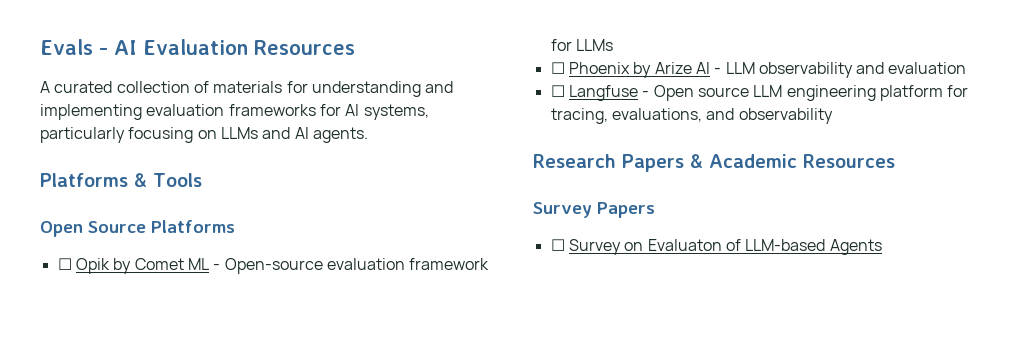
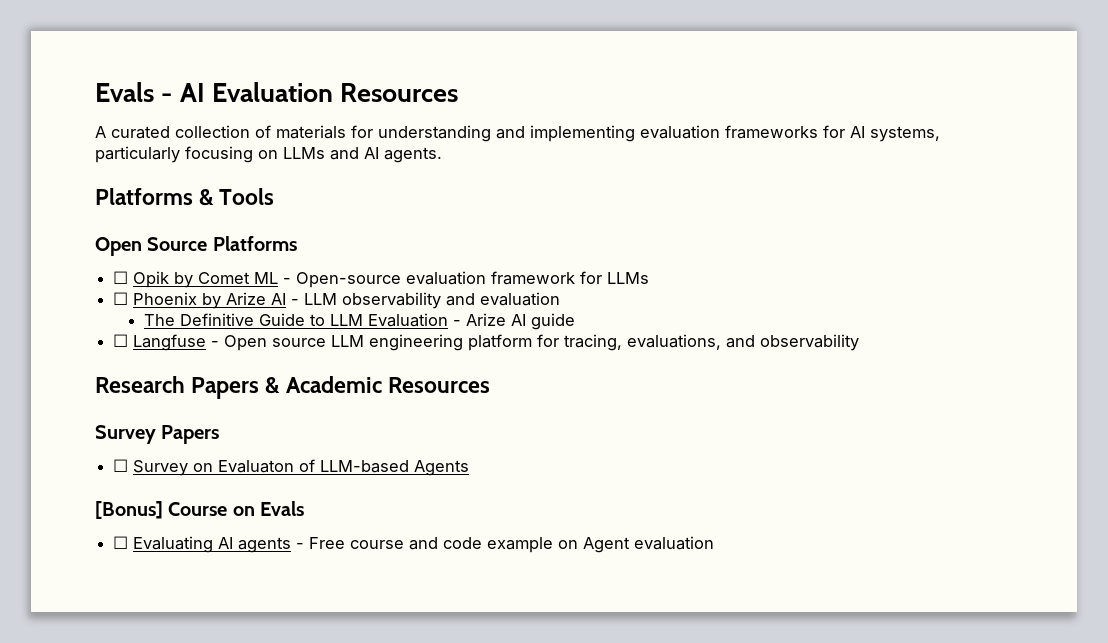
(967, 68) none -> [143,313,575,330] // The Definitive Guide to LLM Evaluation - Arize AI guide
(882, 247) none -> [95,501,305,519] [113,536,715,553] // [Bonus] Course on Evals // ☐ Evaluating AI agents - Free course and code example on Agent evaluation

